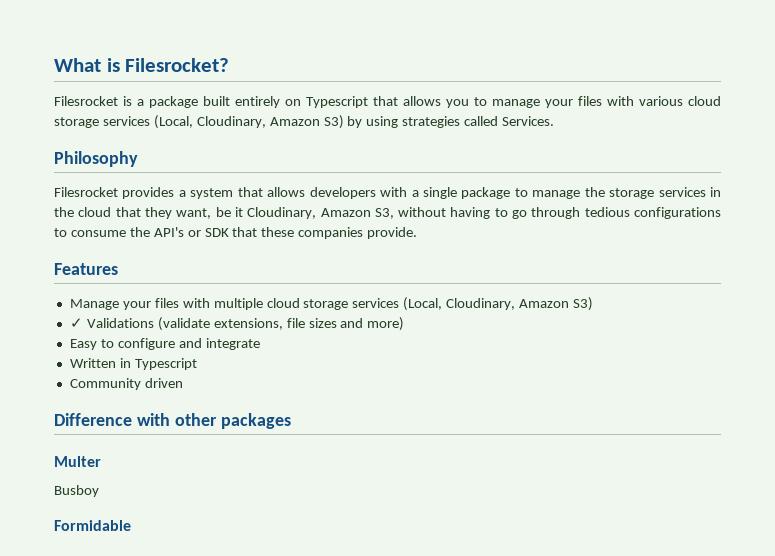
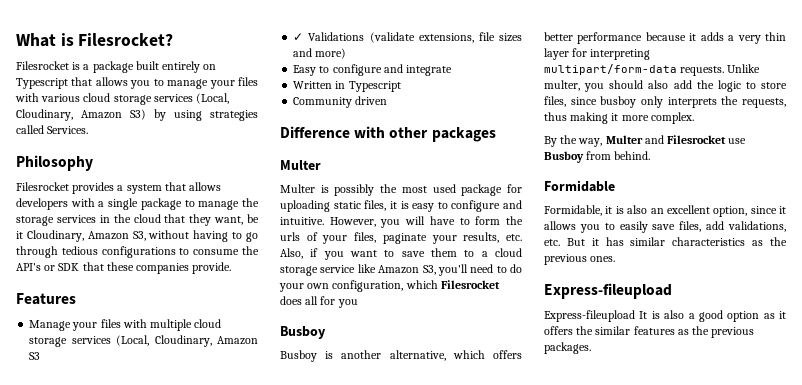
[573,297,594,311] S3) -> [29,352,41,360] S3
[54,485,99,497] [54,520,131,531] Busboy // Formidable -> [280,184,522,196] [280,200,522,212] [280,216,523,228] [280,232,522,244] [280,248,522,260] [280,264,522,276] [279,280,500,292] [280,296,358,308] [280,326,326,339] [280,350,522,362] [544,32,786,44] [544,48,651,60] [544,64,761,76] [544,80,787,92] [544,96,786,108] [544,112,694,124] [544,135,747,147] [544,151,651,163] [544,180,615,192] [544,205,786,217] [544,221,786,233] [544,237,787,246] [544,254,616,265] [544,283,672,299] [544,310,786,322] [544,326,755,338] [544,342,591,354] Multer is possibly the most used package for uploading static files, it is easy to configure and intuitive. However, you will have to form the urls of your files, paginate your results, etc. Also, if you want to save them to a cloud storage service like Amazon S3, you'll need to do your own configuration, which Filesrocket does all for you // Busboy // Busboy is another alternative, which offers better performance because it adds a very thin layer for interpreting multipart/form-data requests. Unlike multer, you should also add the logic to store files, since busboy only interprets the requests, thus making it more complex. // By the way, Multer and Filesrocket use Busboy from behind. // Formidable // Formidable, it is also an excellent option, since it allows you to easily save files, add validations, etc. But it has similar characteristics as the previous ones. // Express-fileupload // Express-fileupload It is also a good option as it offers the similar features as the previous packages.

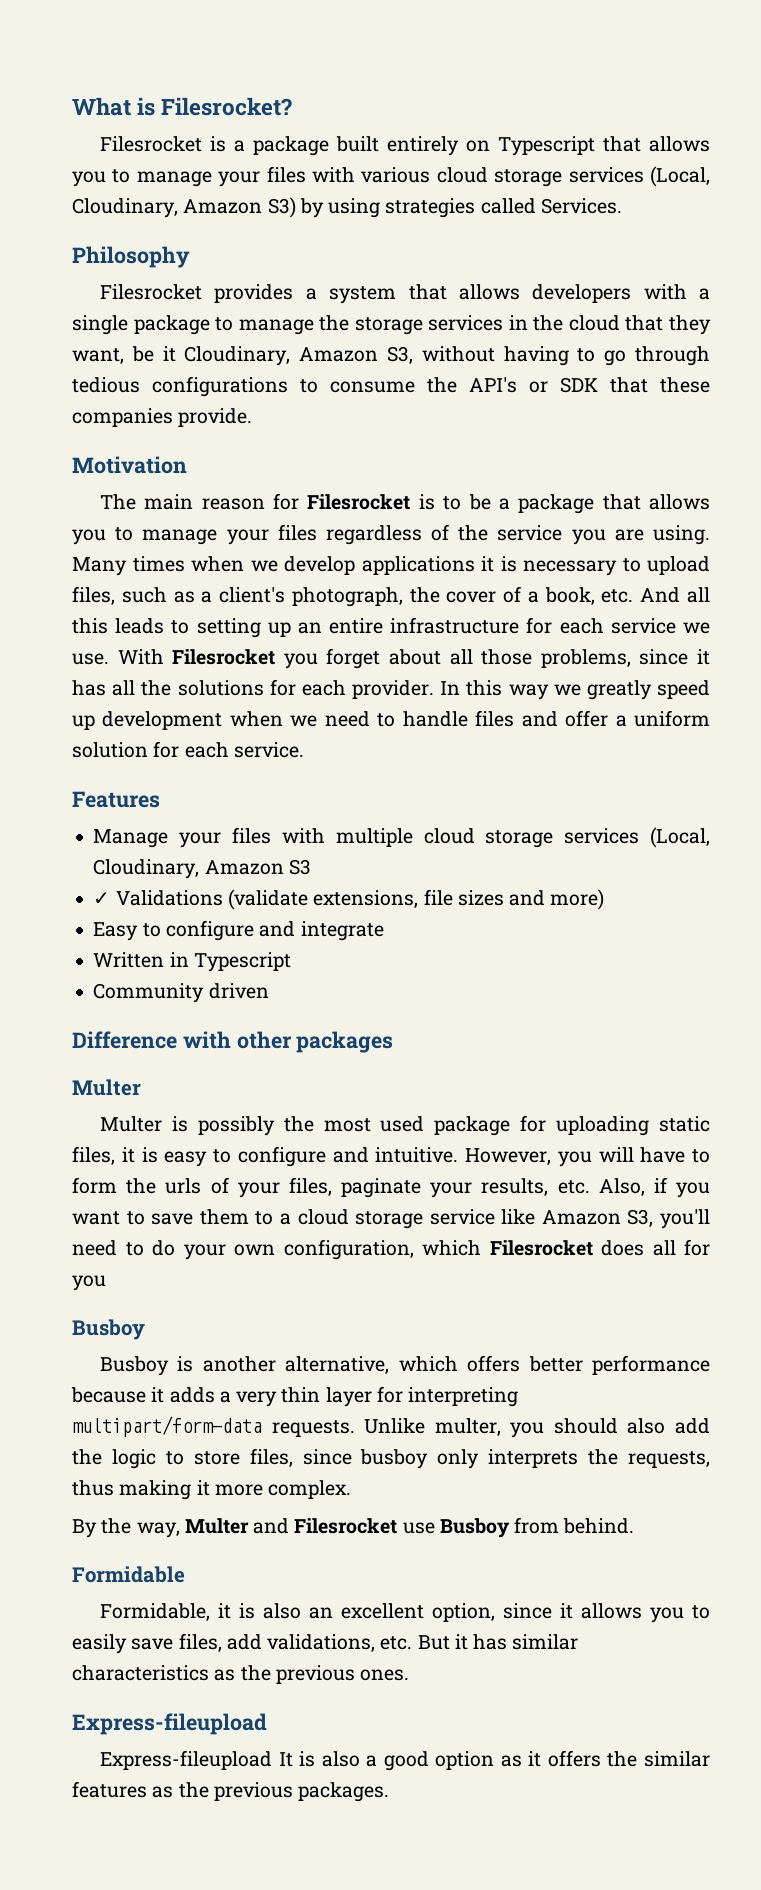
(232, 268) none -> [72,456,187,474] [100,493,711,514] [72,524,710,545] [72,556,710,576] [72,586,710,607] [72,617,710,638] [72,648,711,669] [72,679,710,700] [72,710,710,730] [72,741,304,758] // Motivation // The main reason for Filesrocket is to be a package that allows you to manage your files regardless of the service you are using. Many times when we develop applications it is necessary to upload files, such as a client's photograph, the cover of a book, etc. And all this leads to setting up an entire infrastructure for each service we use. With Filesrocket you forget about all those problems, since it has all the solutions for each provider. In this way we greatly speed up development when we need to handle files and offer a uniform solution for each service.

